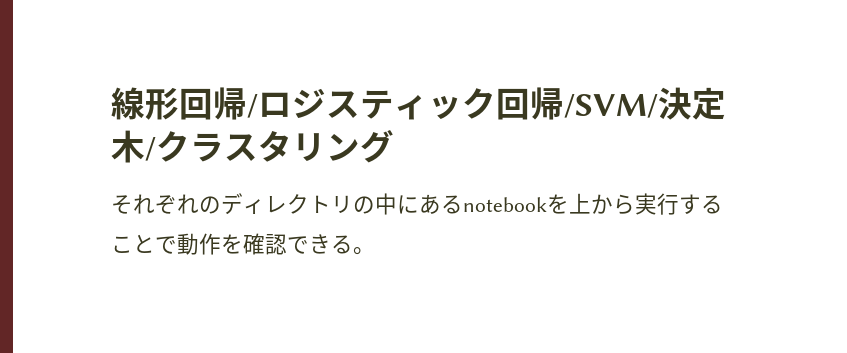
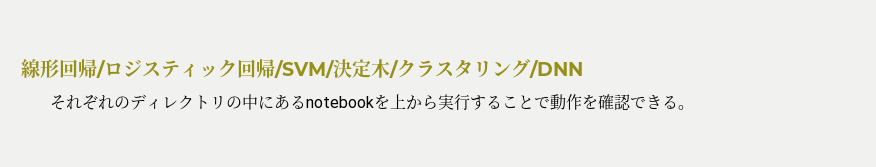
(394, 146) none -> [529,60,583,78] /DNN

